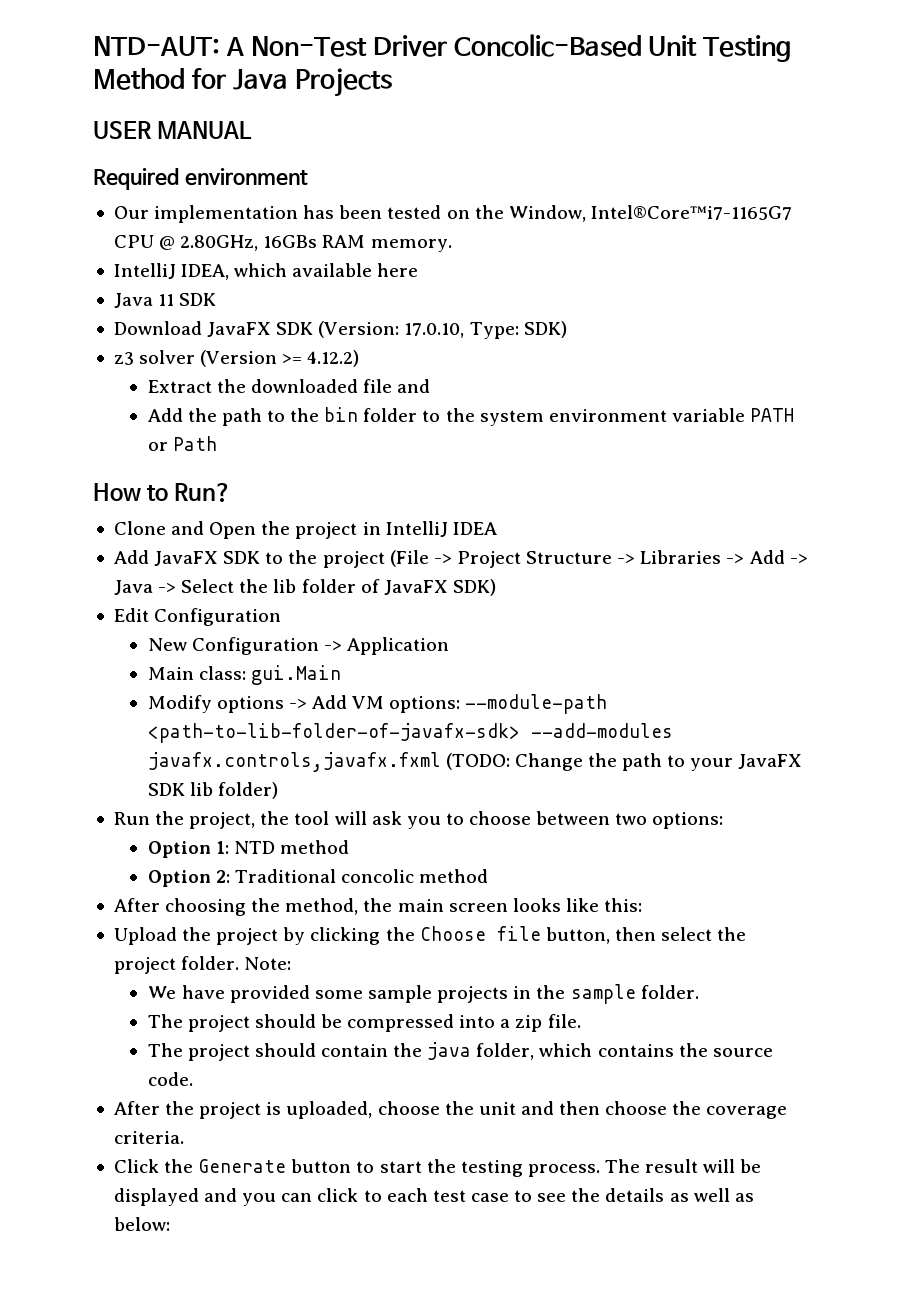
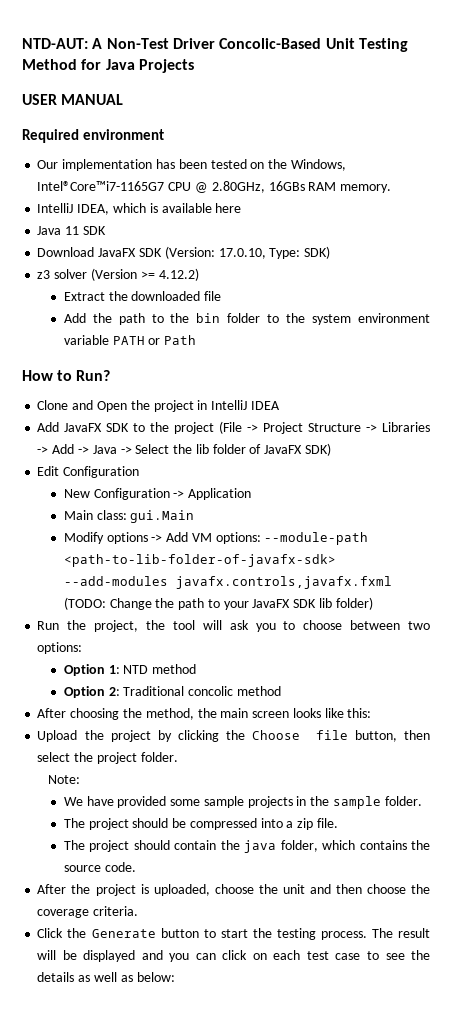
[508,205,586,222] Window, -> [290,159,346,171] Windows,
(288, 270) none -> [149,203,158,213] is
[397,379,431,393] and -> (222, 296) none
(240, 963) none -> (178, 757) //
[363,1190,382,1202] to -> [252,953,267,960] on

